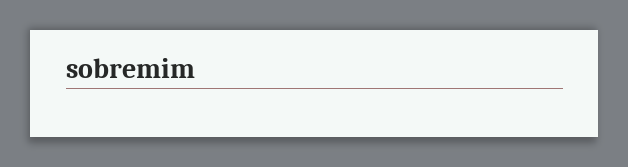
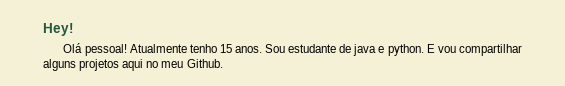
[66,58,195,78] sobremim -> [43,23,74,36] [63,43,522,56] [43,59,223,71] Hey! // Olá pessoal! Atualmente tenho 15 anos. Sou estudante de java e python. E vou compartilhar alguns projetos aqui no meu Github.

